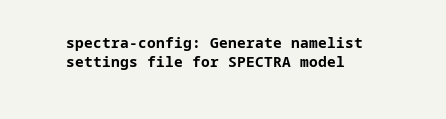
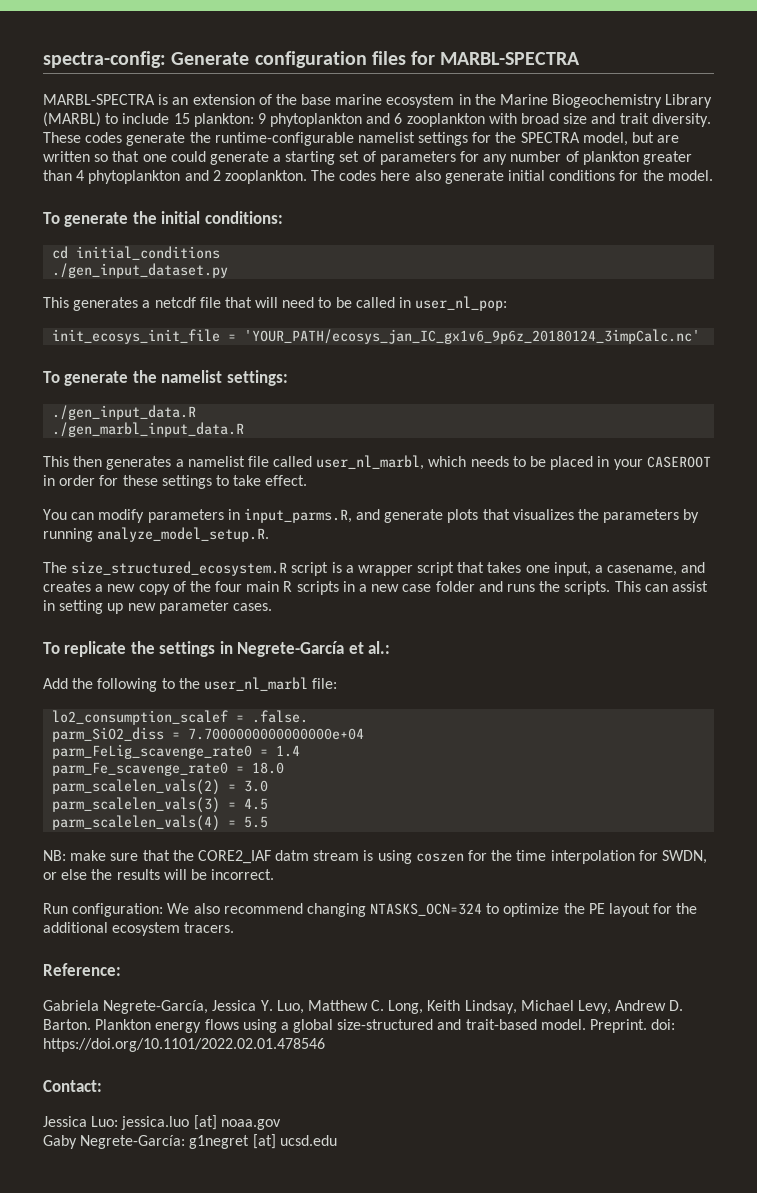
[291,37,363,48] [66,56,345,70] namelist settings file for SPECTRA model -> [254,51,581,68] [43,94,713,108] [43,112,711,127] [43,132,680,146] [43,151,692,165] [43,170,713,184] [43,211,283,227] [52,246,221,260] [52,263,229,278] [43,296,508,311] [52,329,701,344] [43,370,288,386] [52,405,197,420] [52,422,245,437] [43,455,711,470] [43,475,308,489] [43,508,700,523] [43,527,270,542] [43,561,706,576] [43,581,708,595] [43,600,272,614] [43,641,391,657] [43,677,338,692] [52,710,309,725] [52,727,365,742] [52,744,301,759] [52,762,285,776] [52,779,269,795] [52,797,269,813] [52,815,269,831] [43,850,707,864] [43,869,275,880] [43,903,698,917] [43,922,235,936] [43,963,121,976] [43,1000,684,1014] [43,1019,676,1033] [43,1038,325,1052] [43,1080,102,1092] [43,1115,281,1130] [43,1134,337,1149] configuration files for MARBL-SPECTRA // MARBL-SPECTRA is an extension of the base marine ecosystem in the Marine Biogeochemistry Library (MARBL) to include 15 plankton: 9 phytoplankton and 6 zooplankton with broad size and trait diversity. These codes generate the runtime-configurable namelist settings for the SPECTRA model, but are written so that one could generate a starting set of parameters for any number of plankton greater than 4 phytoplankton and 2 zooplankton. The codes here also generate initial conditions for the model. // To generate the initial conditions: // cd initial_conditions // ./gen_input_dataset.py // This generates a netcdf file that will need to be called in user_nl_pop: // init_ecosys_init_file = 'YOUR_PATH/ecosys_jan_IC_gx1v6_9p6z_20180124_3impCalc.nc' // To generate the namelist settings: // ./gen_input_data.R // ./gen_marbl_input_data.R // This then generates a namelist file called user_nl_marbl, which needs to be placed in your CASEROOT in order for these settings to take effect. // You can modify parameters in input_parms.R, and generate plots that visualizes the parameters by running analyze_model_setup.R. // The size_structured_ecosystem.R script is a wrapper script that takes one input, a casename, and creates a new copy of the four main R scripts in a new case folder and runs the scripts. This can assist in setting up new parameter cases. // To replicate the settings in Negrete-García et al.: // Add the following to the user_nl_marbl file: // lo2_consumption_scalef = .false. // parm_SiO2_diss = 7.7000000000000000e+04 // parm_FeLig_scavenge_rate0 = 1.4 // parm_Fe_scavenge_rate0 = 18.0 // parm_scalelen_vals(2) = 3.0 // parm_scalelen_vals(3) = 4.5 // parm_scalelen_vals(4) = 5.5 // NB: make sure that the CORE2_IAF datm stream is using coszen for the time interpolation for SWDN, or else the results will be incorrect. // Run configuration: We also recommend changing NTASKS_OCN=324 to optimize the PE layout for the additional ecosystem tracers. // Reference: // Gabriela Negrete-García, Jessica Y. Luo, Matthew C. Long, Keith Lindsay, Michael Levy, Andrew D. Barton. Plankton energy flows using a global size-structured and trait-based model. Preprint. doi: https://doi.org/10.1101/2022.02.01.478546 // Contact: // Jessica Luo: jessica.luo [at] noaa.gov // Gaby Negrete-García: g1negret [at] ucsd.edu

